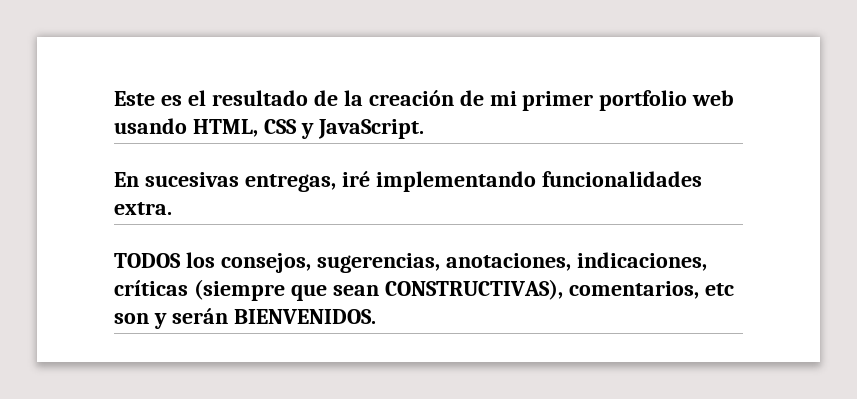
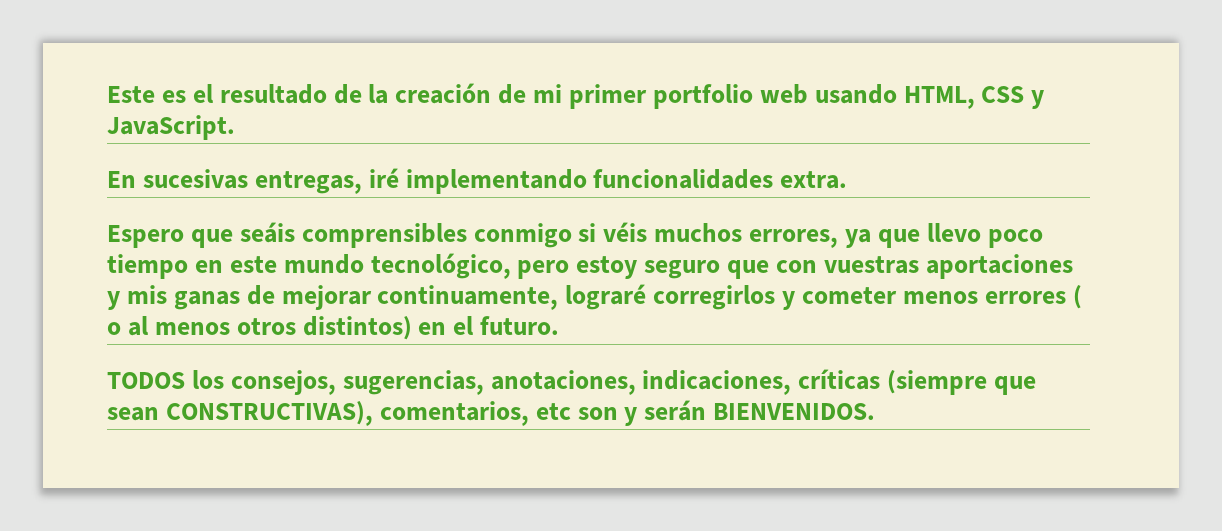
(172, 208) none -> [107,222,1043,248] [107,253,1073,279] [107,284,1082,310] [107,316,560,340] // Espero que seáis comprensibles conmigo si véis muchos errores, ya que llevo poco tiempo en este mundo tecnológico, pero estoy seguro que con vuestras aportaciones y mis ganas de mejorar continuamente, lograré corregirlos y cometer menos errores ( o al menos otros distintos) en el futuro.

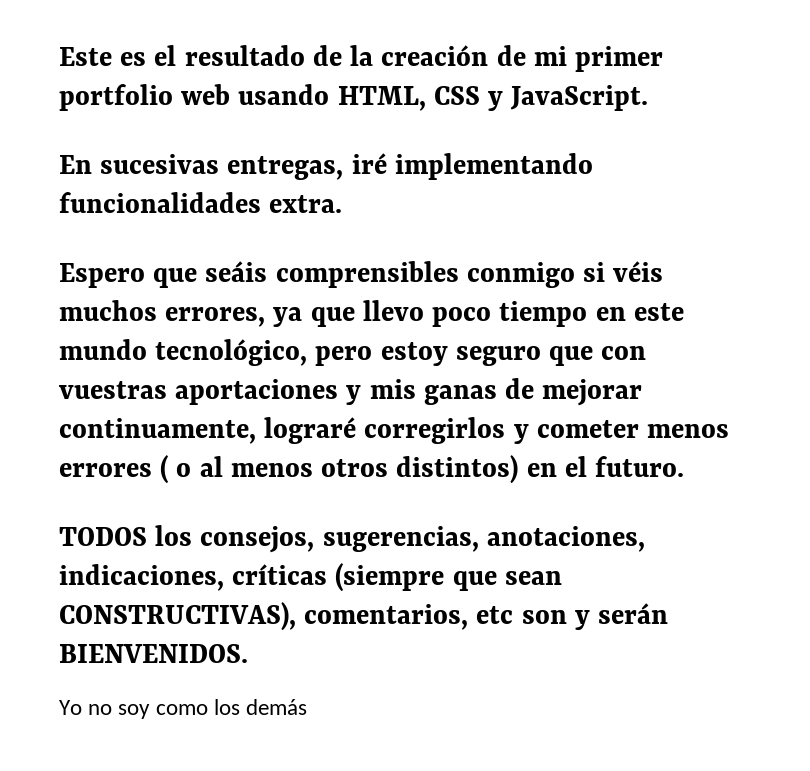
(876, 411) none -> [59,699,308,719] // Yo no soy como los demás

